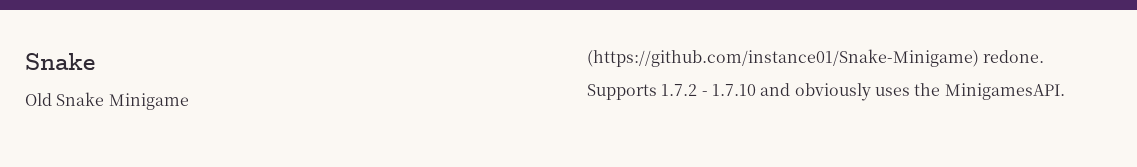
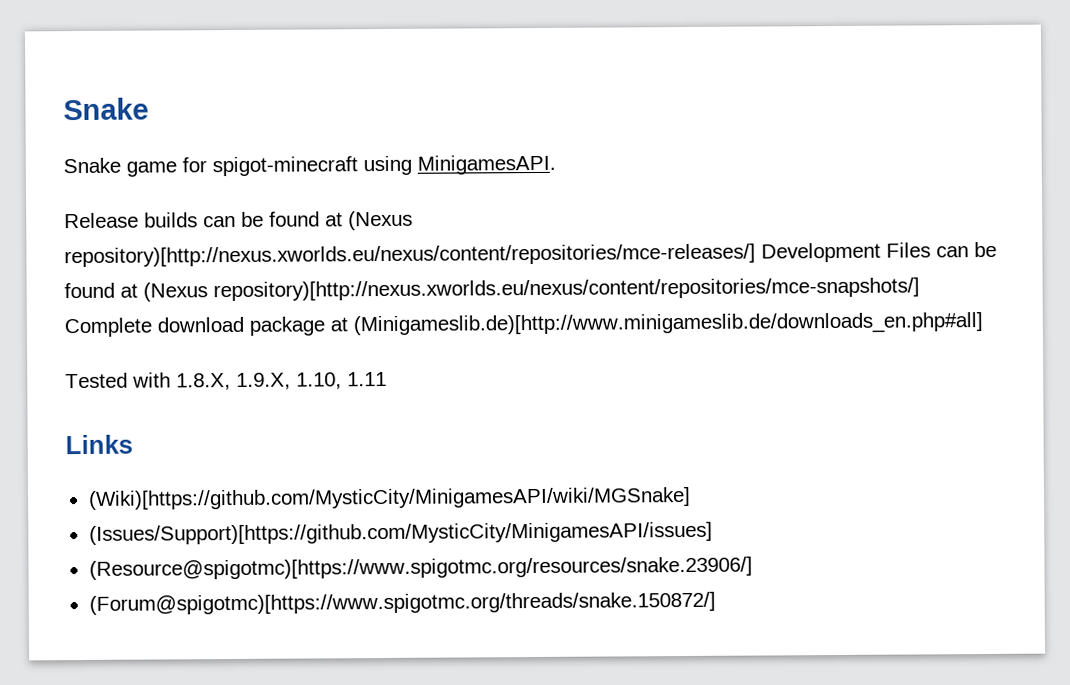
[25,92,189,110] [587,49,1045,67] [587,83,1065,101] Old Snake Minigame (https://github.com/instance01/Snake-Minigame) redone. // Supports 1.7.2 - 1.7.10 and obviously uses the MinigamesAPI. -> [63,154,556,177] [64,210,413,231] [64,241,997,268] [64,277,920,302] [64,312,983,338] [65,371,387,391] [65,434,133,455] [87,486,691,510] [88,521,713,545] [88,556,753,580] [88,591,716,615] Snake game for spigot-minecraft using MinigamesAPI. // Release builds can be found at (Nexus repository)[http://nexus.xworlds.eu/nexus/content/repositories/mce-releases/] Development Files can be found at (Nexus repository)[http://nexus.xworlds.eu/nexus/content/repositories/mce-snapshots/] Complete download package at (Minigameslib.de)[http://www.minigameslib.de/downloads_en.php#all] // Tested with 1.8.X, 1.9.X, 1.10, 1.11 // Links // (Wiki)[https://github.com/MysticCity/MinigamesAPI/wiki/MGSnake] // (Issues/Support)[https://github.com/MysticCity/MinigamesAPI/issues] // (Resource@spigotmc)[https://www.spigotmc.org/resources/snake.23906/] // (Forum@spigotmc)[https://www.spigotmc.org/threads/snake.150872/]

